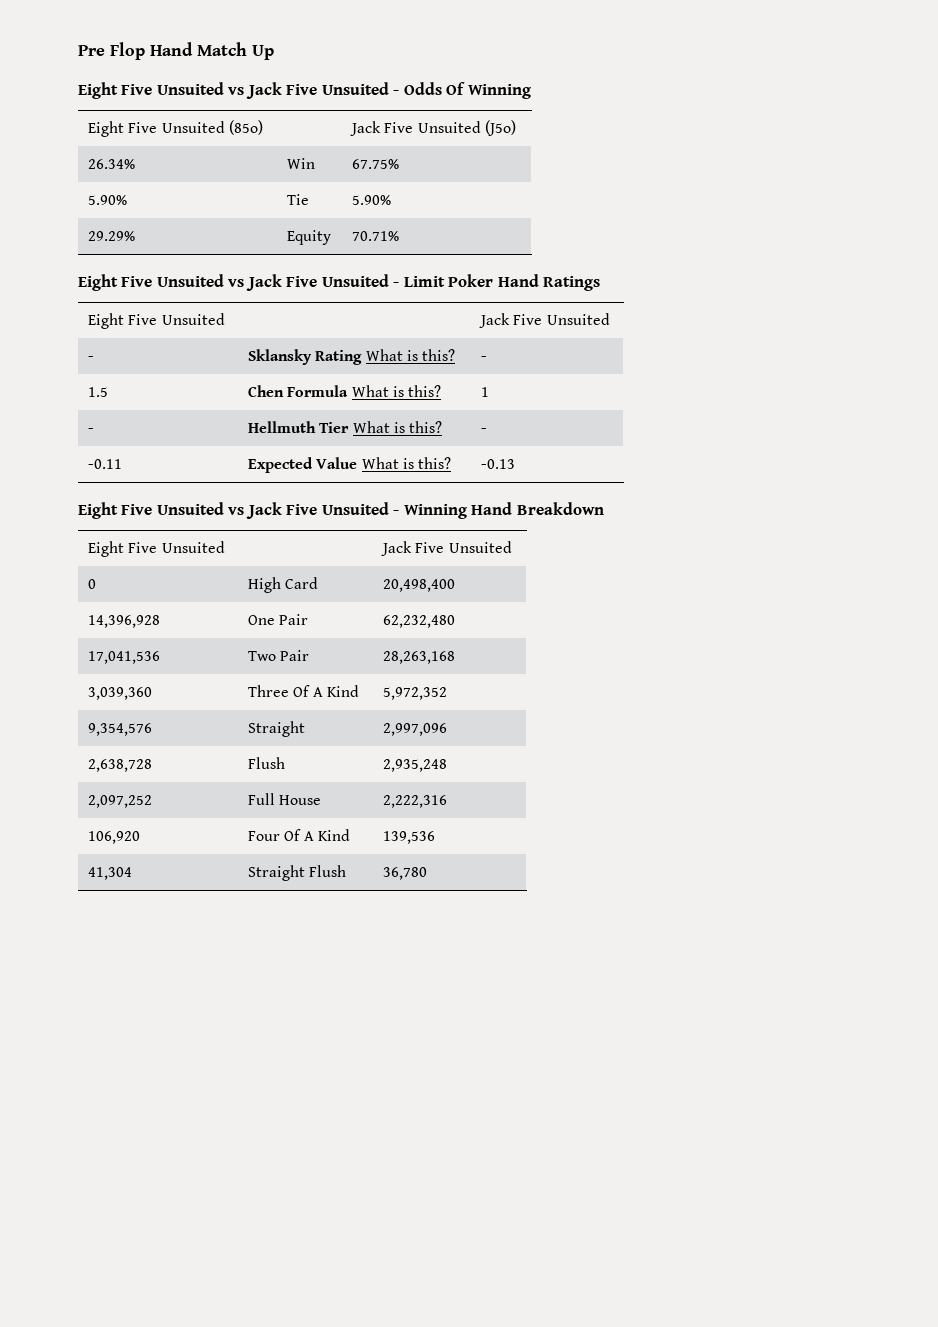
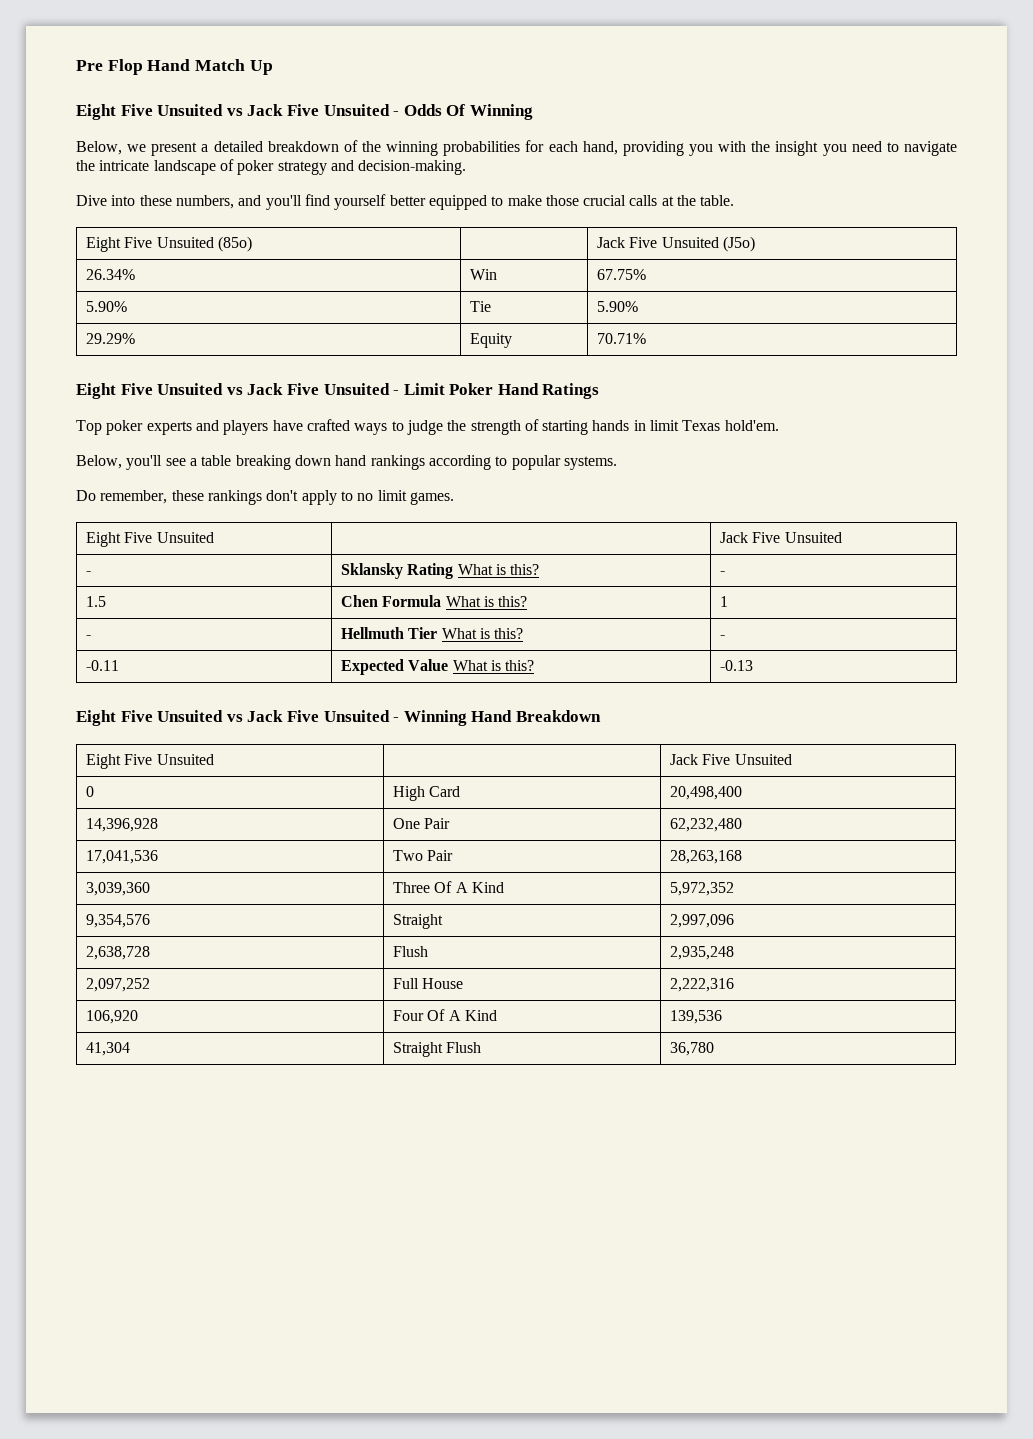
(531, 91) none -> [76,140,957,156] [76,159,467,175] [76,194,735,210] // Below, we present a detailed breakdown of the winning probabilities for each hand, providing you with the insight you need to navigate the intricate landscape of poker strategy and decision-making. // Dive into these numbers, and you'll find yourself better equipped to make those crucial calls at the table.
(601, 283) none -> [76,419,779,435] [76,455,617,470] [76,490,454,505] // Top poker experts and players have crafted ways to judge the strength of starting hands in limit Texas hold'em. // Below, you'll see a table breaking down hand rankings according to popular systems. // Do remember, these rankings don't apply to no limit games.

